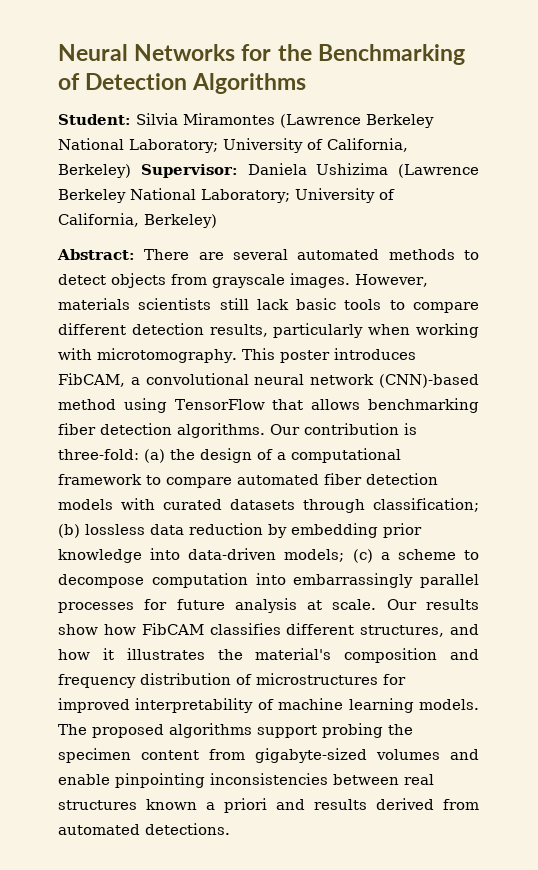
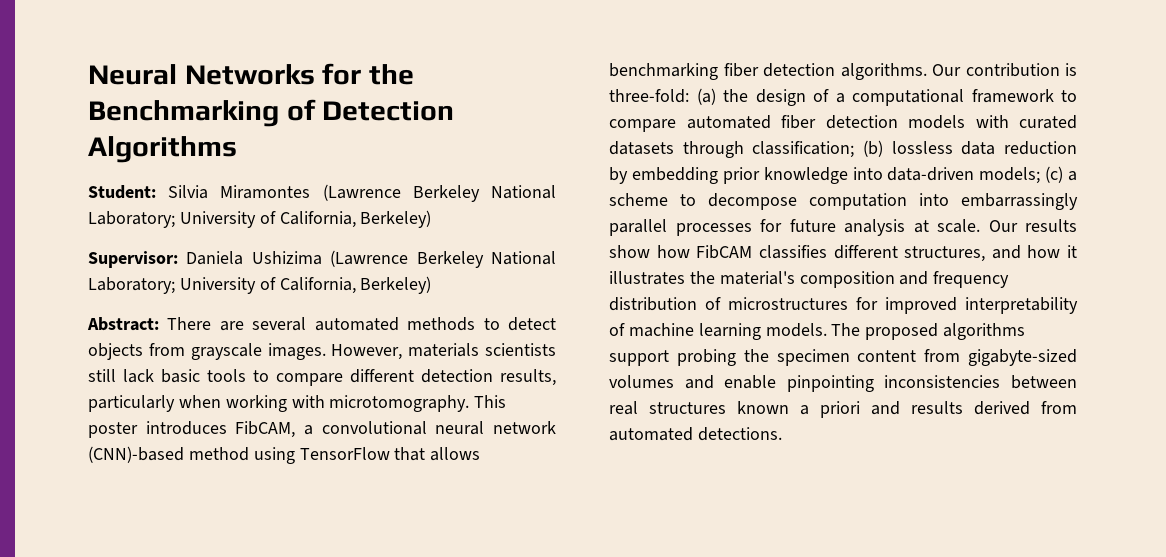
(131, 171) none -> (432, 219) //

